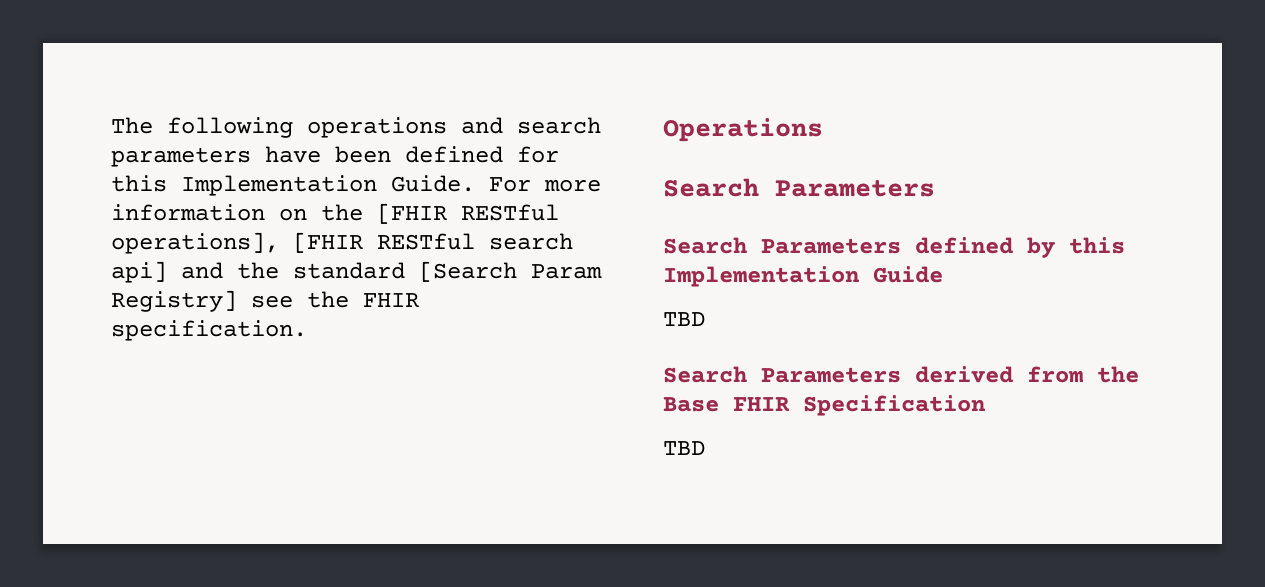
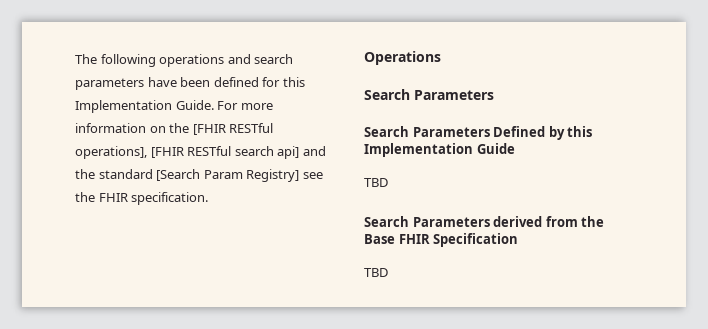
[915,237,1013,254] defined -> [493,126,546,137] Defined

